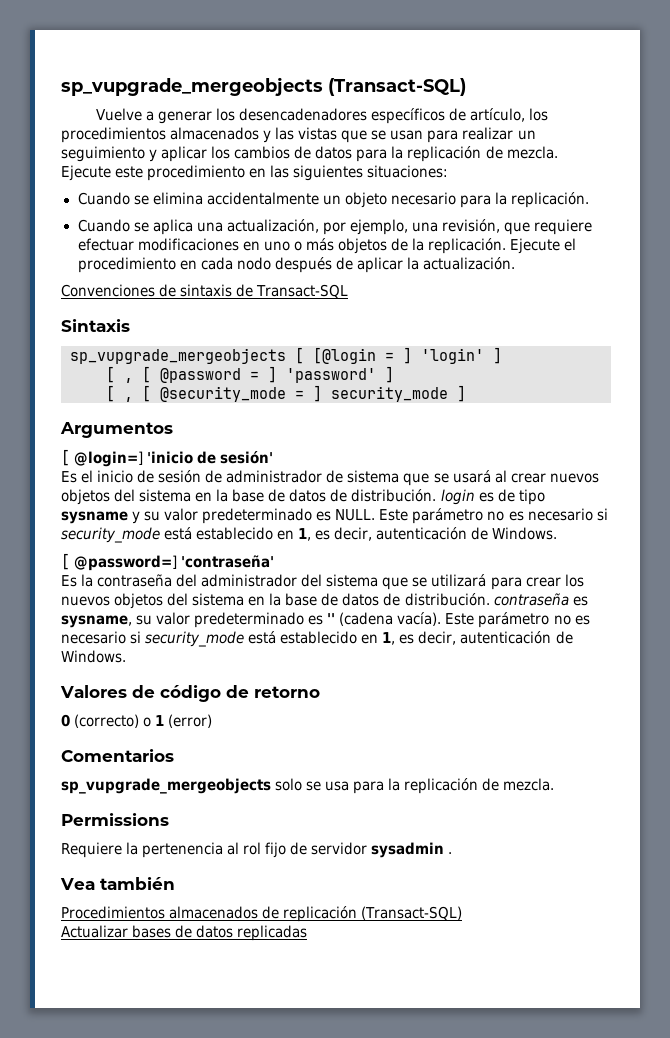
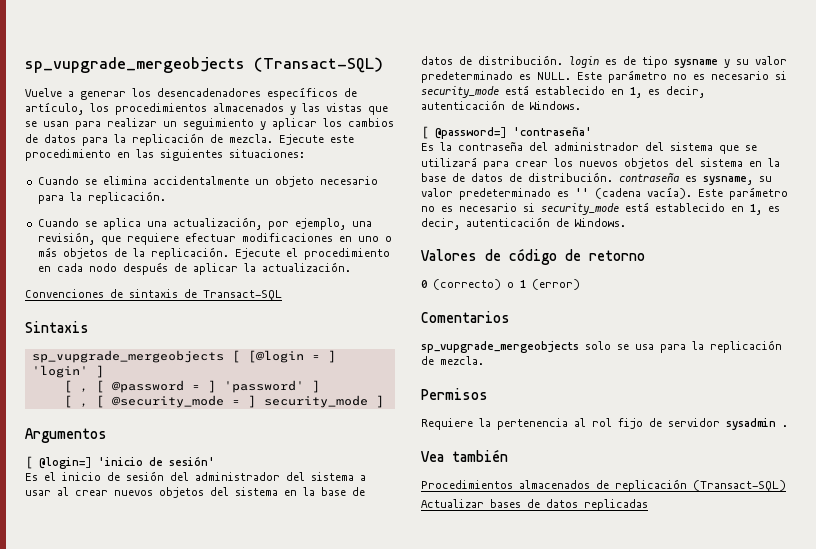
[205,470,491,486] de administrador de sistema que se usará -> [170,472,366,481] [25,490,51,496] del administrador del sistema a usar
[61,813,169,826] Permissions -> [421,388,488,400] Permisos

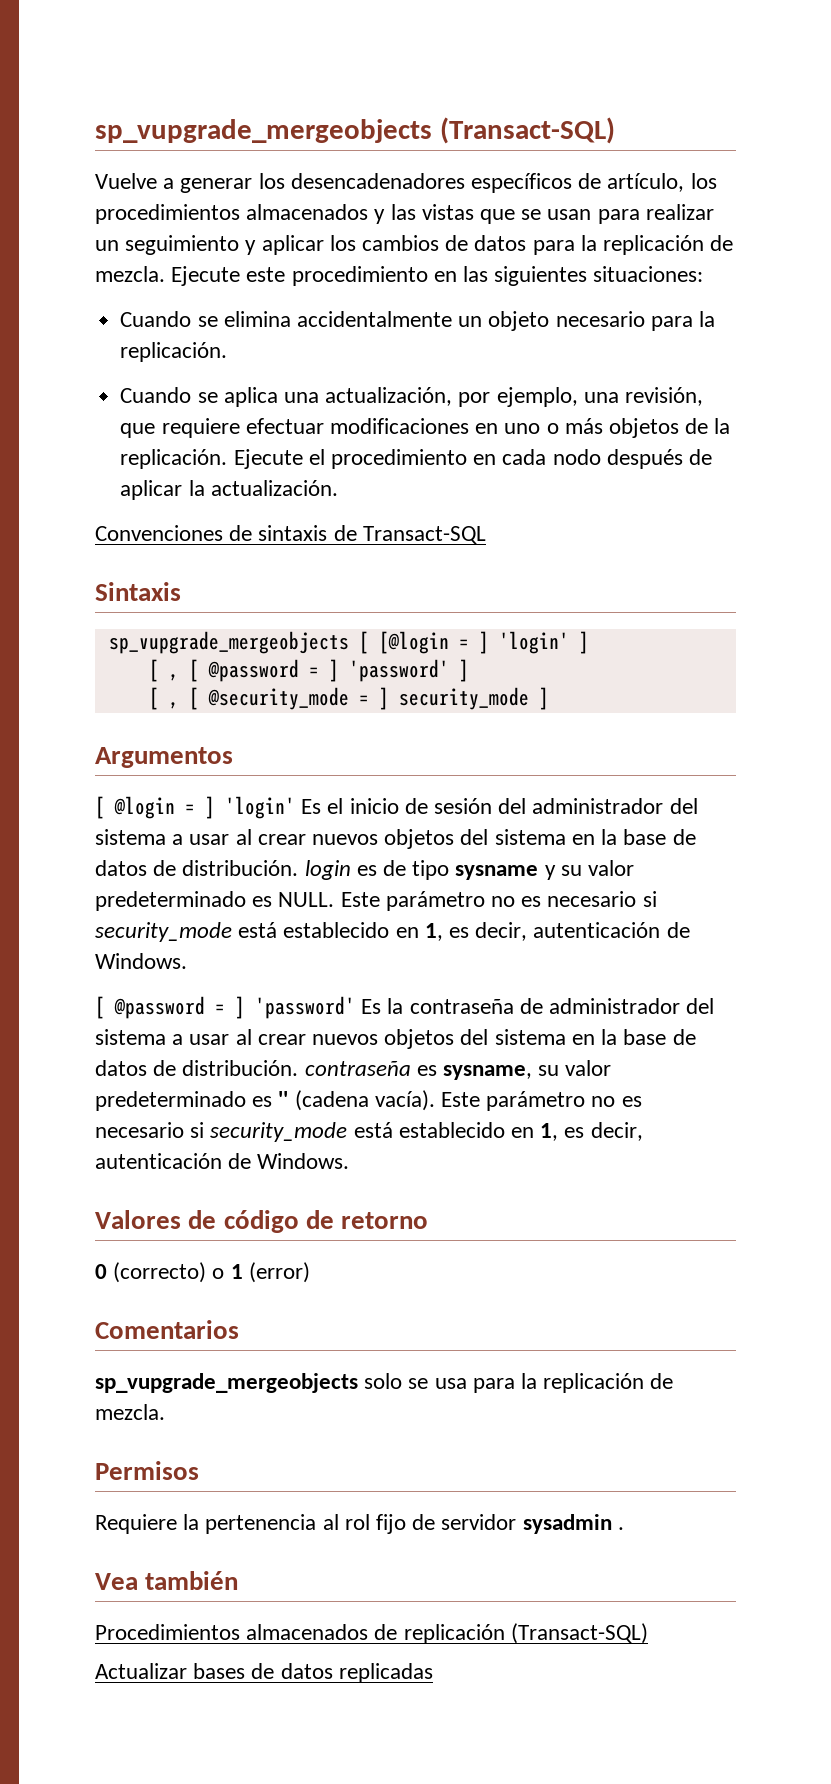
[39,456,215,469] @login=] 'inicio de sesión' // -> [114,796,295,819] @login = ] 'login'
[435,127,592,139] @password=] 'contraseña' // -> [114,996,355,1019] @password = ] 'password'
[529,142,757,154] [421,157,573,170] del administrador del sistema que se utilizará para crear los -> [519,998,715,1014] [95,1029,306,1045] de administrador del sistema a usar al crear

